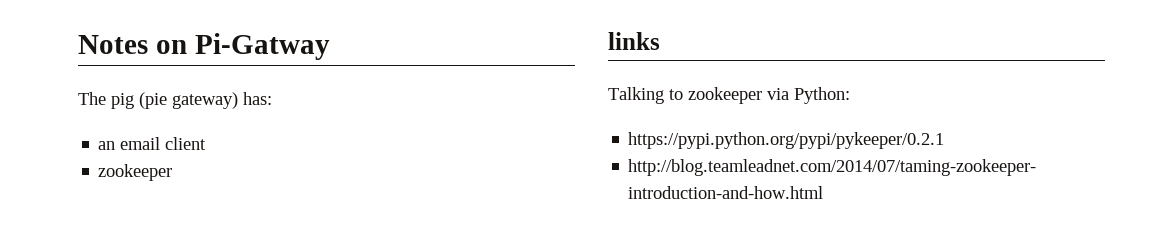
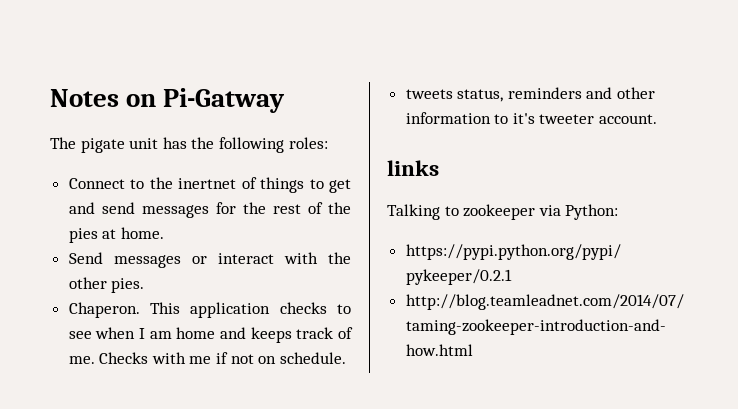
[111,92,272,109] [98,137,207,150] [98,164,173,181] pig (pie gateway) has: // an email client // zookeeper -> [80,137,328,153] [68,177,351,193] [68,202,351,218] [68,227,164,243] [68,252,351,268] [68,277,145,293] [68,302,351,318] [68,327,353,343] [68,352,346,364] [405,87,656,102] [405,112,658,124] pigate unit has the following roles: // Connect to the inertnet of things to get and send messages for the rest of the pies at home. // Send messages or interact with the other pies. // Chaperon. This application checks to see when I am home and keeps track of me. Checks with me if not on schedule. // tweets status, reminders and other information to it's tweeter account.

